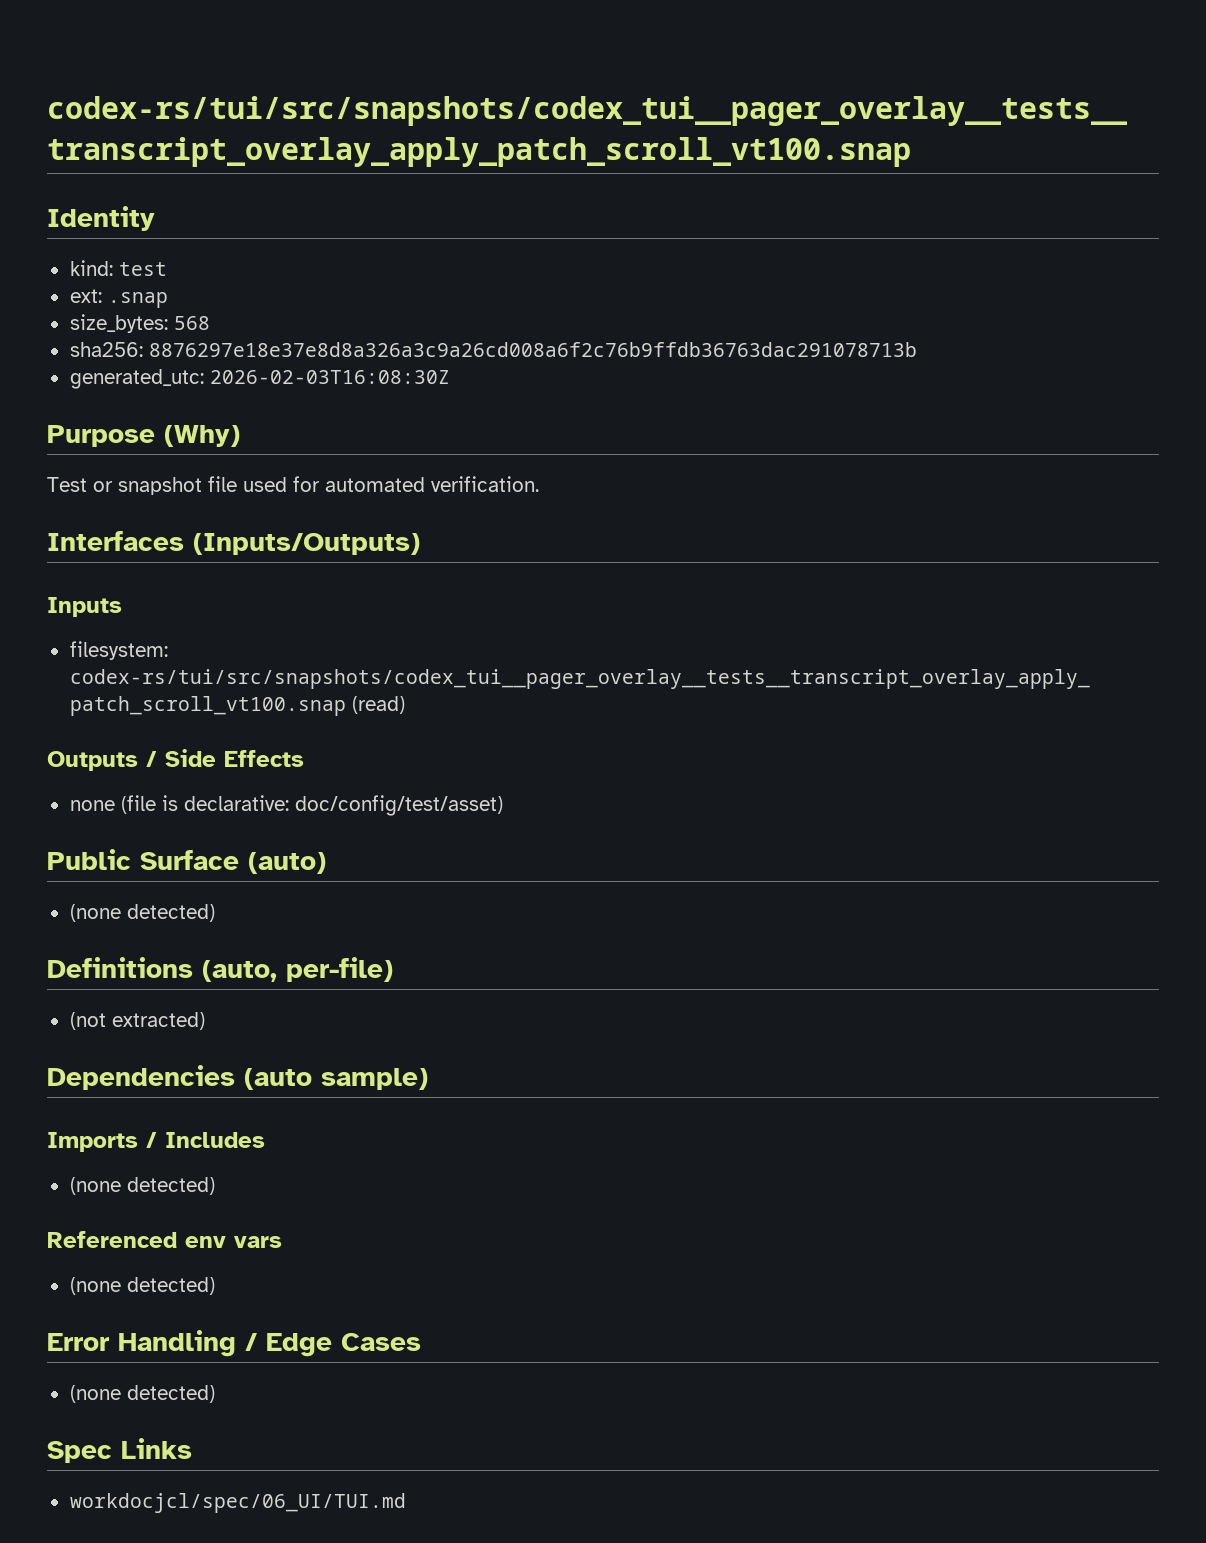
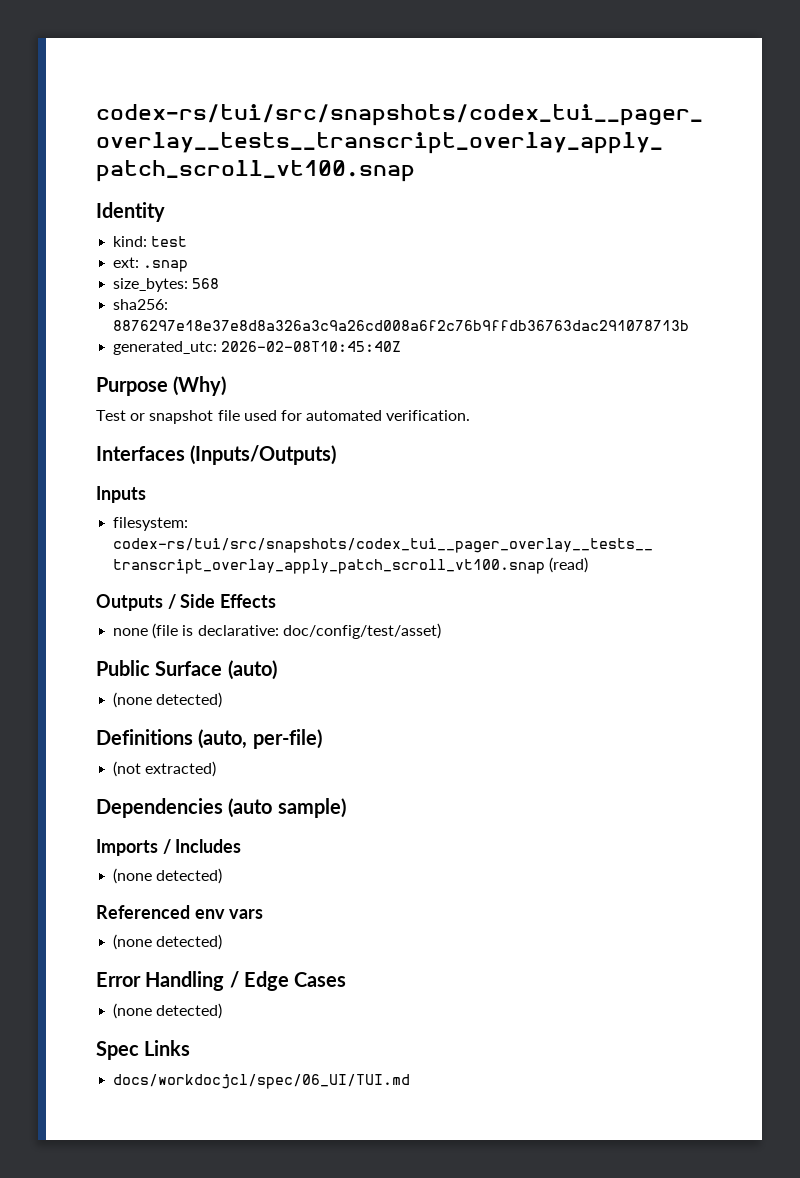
[209,370,450,384] 2026-02-03T16:08:30Z -> [221,341,402,352] 2026-02-08T10:45:40Z
[69,1493,406,1513] workdocjcl/spec/06_UI/TUI.md -> [113,1074,411,1089] docs/workdocjcl/spec/06_UI/TUI.md

